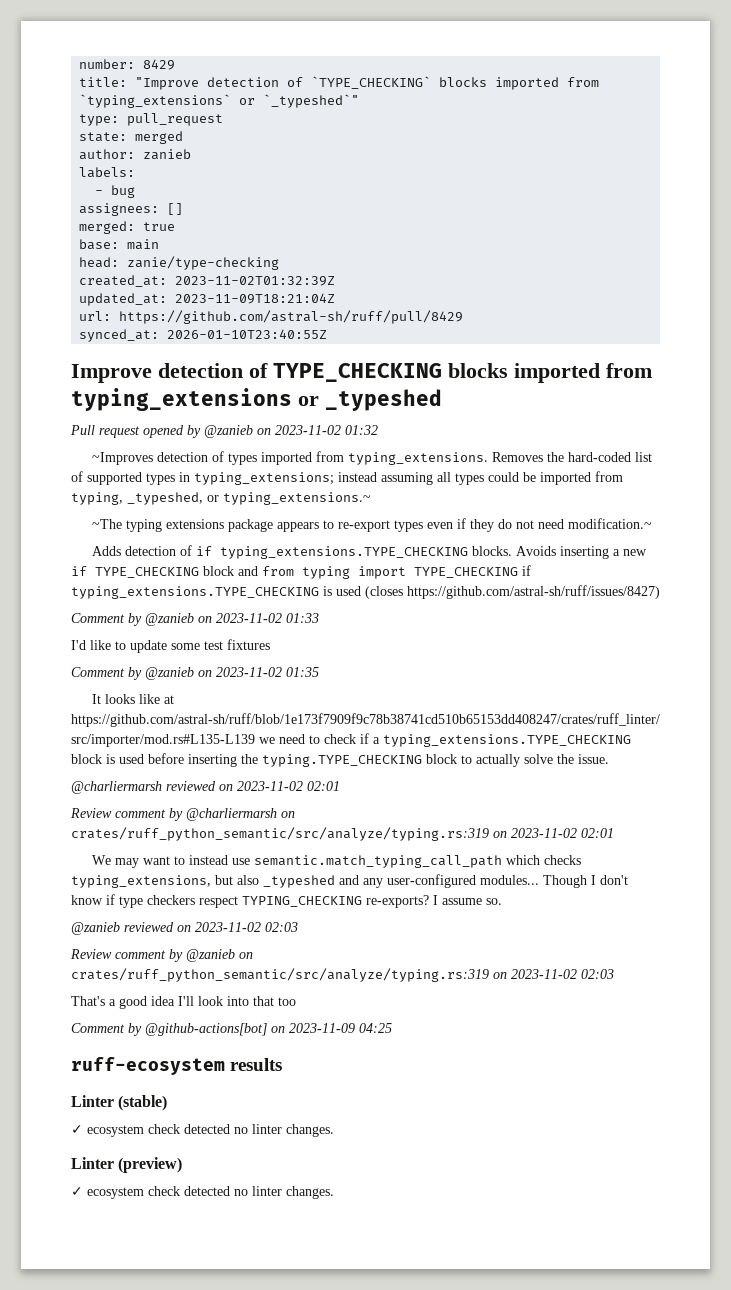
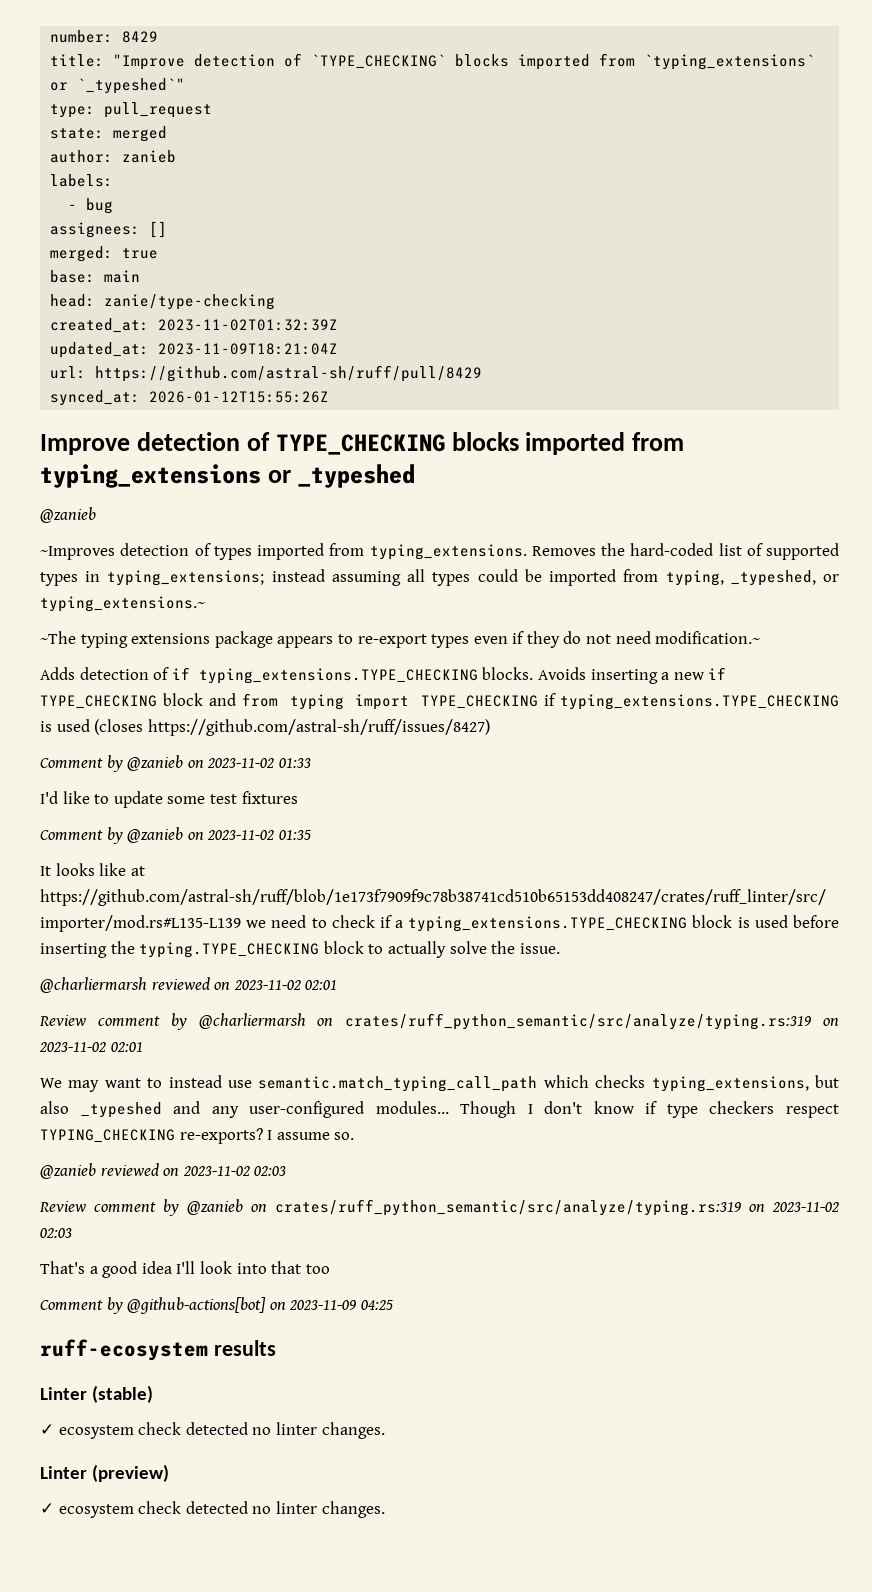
[167,329,328,339] 2026-01-10T23:40:55Z -> [149,391,330,403] 2026-01-12T15:55:26Z
[70,425,378,438] Pull request opened by @zanieb on 2023-11-02 01:32 -> [40,507,96,523] @zanieb

